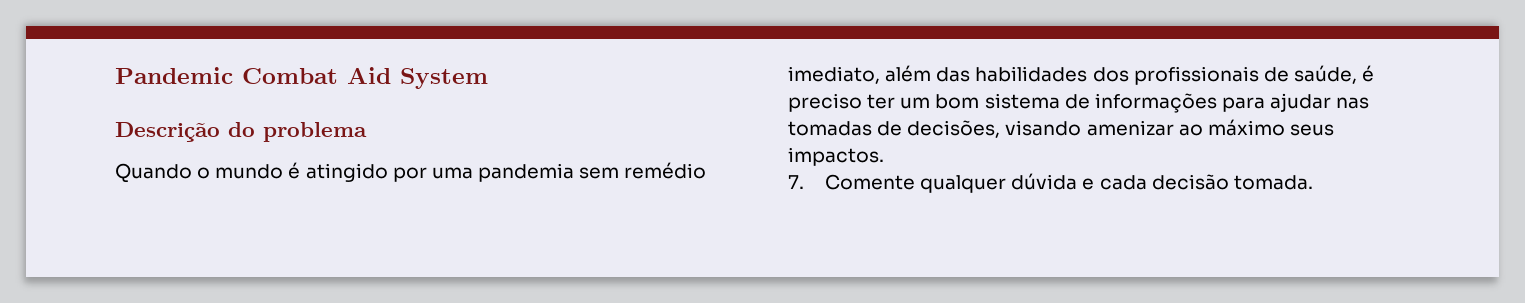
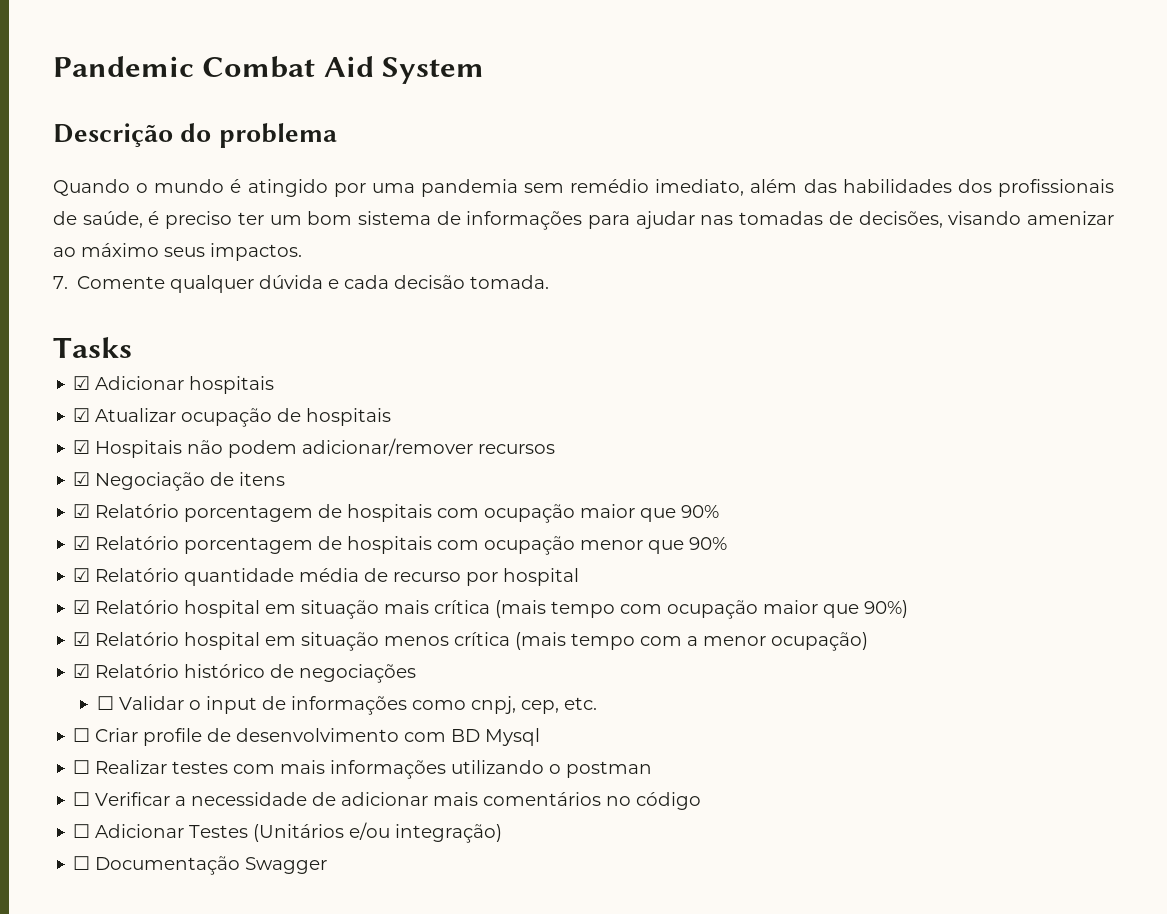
(1313, 182) none -> [53,337,132,358] [73,376,275,394] [73,408,392,427] [73,438,556,458] [73,472,286,491] [73,504,720,523] [73,536,728,555] [73,568,580,586] [73,600,909,619] [73,632,869,651] [73,664,417,683] [96,696,597,715] [73,728,541,746] [73,760,653,779] [73,792,702,810] [73,822,503,843] [73,856,328,875] // Tasks // ☑ Adicionar hospitais // ☑ Atualizar ocupação de hospitais // ☑ Hospitais não podem adicionar/remover recursos // ☑ Negociação de itens // ☑ Relatório porcentagem de hospitais com ocupação maior que 90% // ☑ Relatório porcentagem de hospitais com ocupação menor que 90% // ☑ Relatório quantidade média de recurso por hospital // ☑ Relatório hospital em situação mais crítica (mais tempo com ocupação maior que 90%) // ☑ Relatório hospital em situação menos crítica (mais tempo com a menor ocupação) // ☑ Relatório histórico de negociações // ☐ Validar o input de informações como cnpj, cep, etc. // ☐ Criar profile de desenvolvimento com BD Mysql // ☐ Realizar testes com mais informações utilizando o postman // ☐ Verificar a necessidade de adicionar mais comentários no código // ☐ Adicionar Testes (Unitários e/ou integração) // ☐ Documentação Swagger

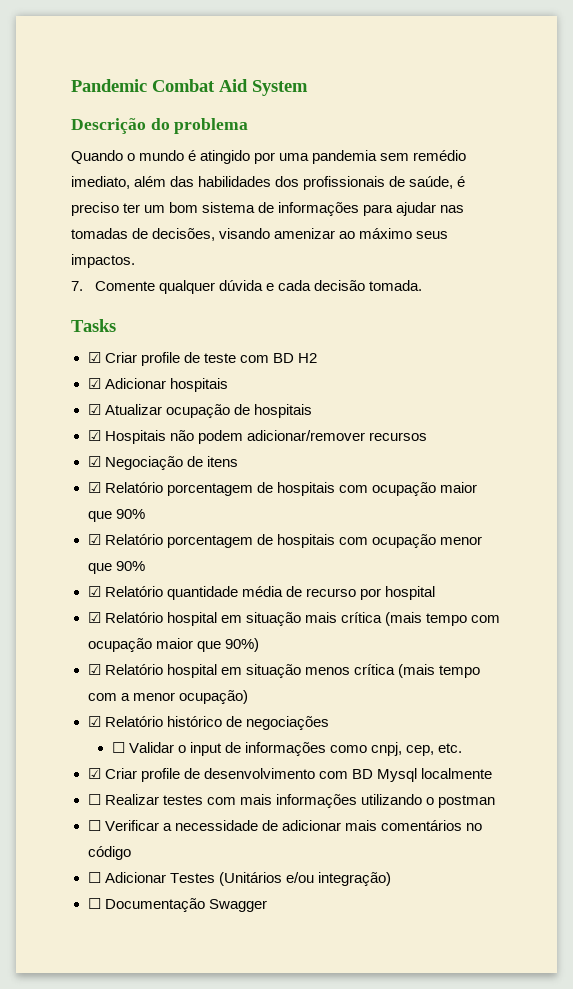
(132, 347) none -> [87,352,317,366] // ☑ Criar profile de teste com BD H2
[73,728,91,742] ☐ -> [87,768,101,779] ☑
(541, 737) none -> [420,768,492,779] localmente

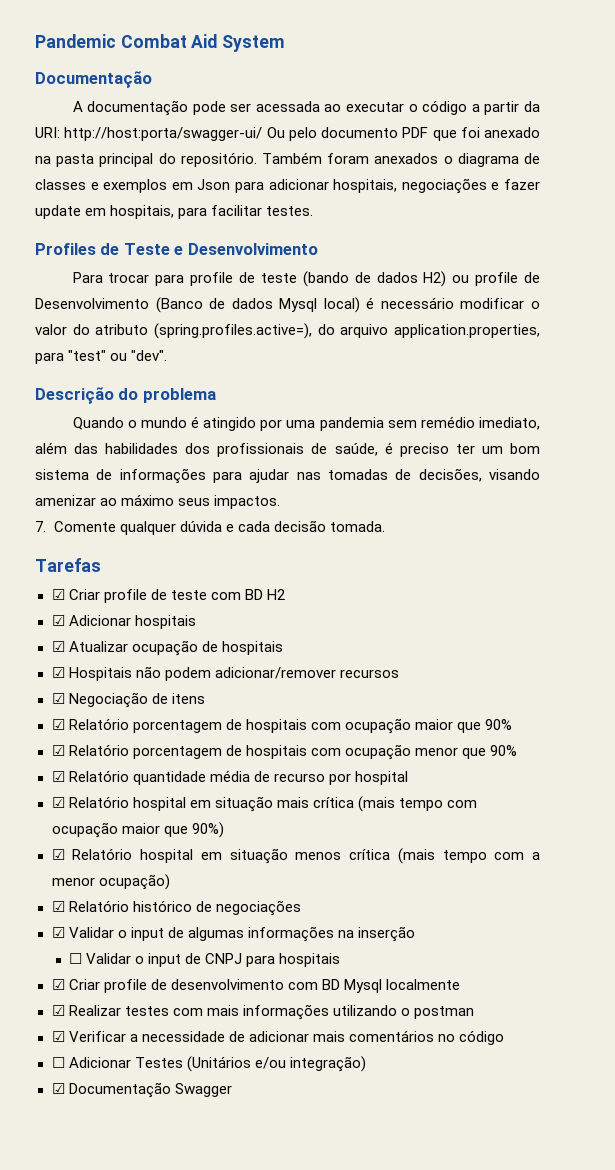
(308, 88) none -> [35,71,152,88] [72,100,540,116] [35,127,540,141] [35,152,540,167] [35,178,540,194] [35,205,314,219] [35,243,318,255] [72,271,541,287] [35,297,540,313] [35,323,540,339] [35,350,168,364] // Documentação // A documentação pode ser acessada ao executar o código a partir da URI: http://host:porta/swagger-ui/ Ou pelo documento PDF que foi anexado na pasta principal do repositório. Também foram anexados o diagrama de classes e exemplos em Json para adicionar hospitais, negociações e fazer update em hospitais, para facilitar testes. // Profiles de Teste e Desenvolvimento // Para trocar para profile de teste (bando de dados H2) ou profile de Desenvolvimento (Banco de dados Mysql local) é necessário modificar o valor do atributo (spring.profiles.active=), do arquivo application.properties, para "test" ou "dev".
[71,319,116,332] Tasks -> [35,558,101,572] Tarefas
(329, 723) none -> [51,926,415,942] // ☑ Validar o input de algumas informações na inserção
[244,742,463,756] informações como cnpj, cep, etc. -> [205,953,341,967] CNPJ para hospitais
[87,794,101,805] ☐ -> [51,1005,65,1016] ☑
[87,820,101,831] ☐ -> [51,1031,65,1042] ☑
[87,898,101,909] ☐ -> [51,1083,65,1094] ☑

